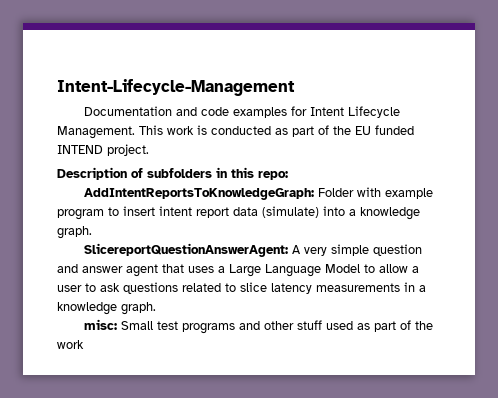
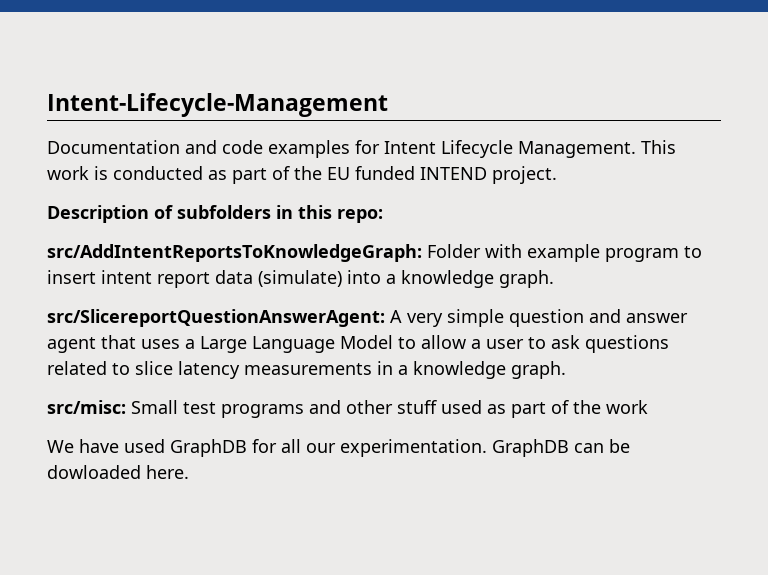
[83,188,314,200] AddIntentReportsToKnowledgeGraph: -> [47,244,422,262] src/AddIntentReportsToKnowledgeGraph:
[83,243,288,257] SlicereportQuestionAnswerAgent: -> [47,309,385,327] src/SlicereportQuestionAnswerAgent:
[83,319,117,330] misc: -> [47,400,126,414] src/misc:
(84, 344) none -> [47,439,630,457] [47,465,189,479] // We have used GraphDB for all our experimentation. GraphDB can be dowloaded here.

